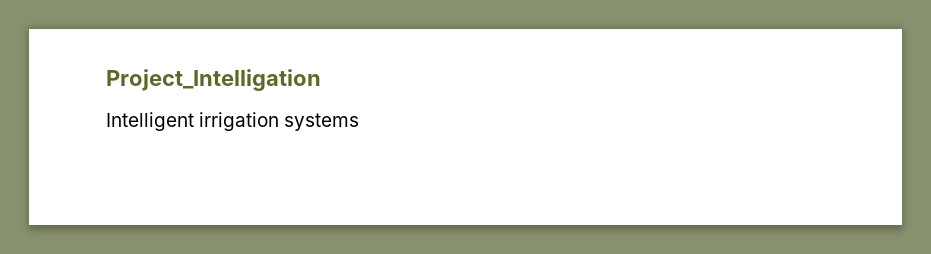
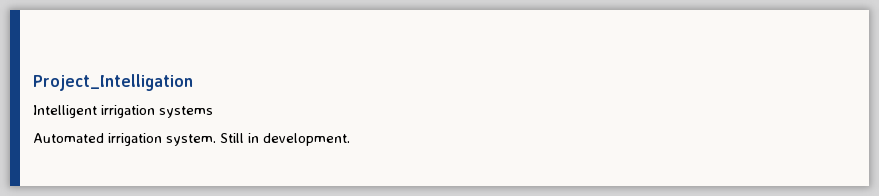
(360, 122) none -> [33,133,350,146] // Automated irrigation system. Still in development.

